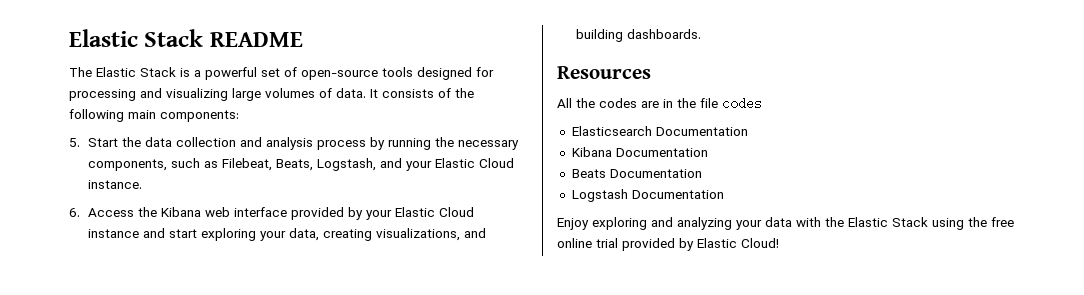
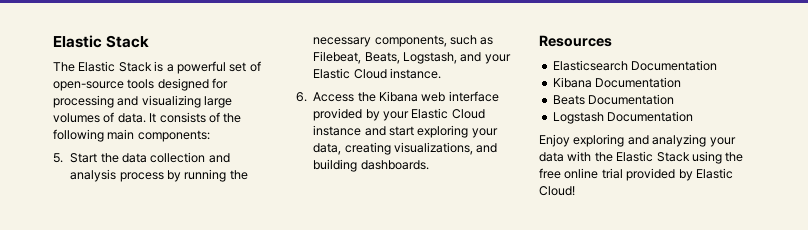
[69,29,303,47] Elastic Stack README -> [53,35,150,48] Elastic Stack
[557,97,762,110] // All the codes are in the file codes -> (612, 41) none

